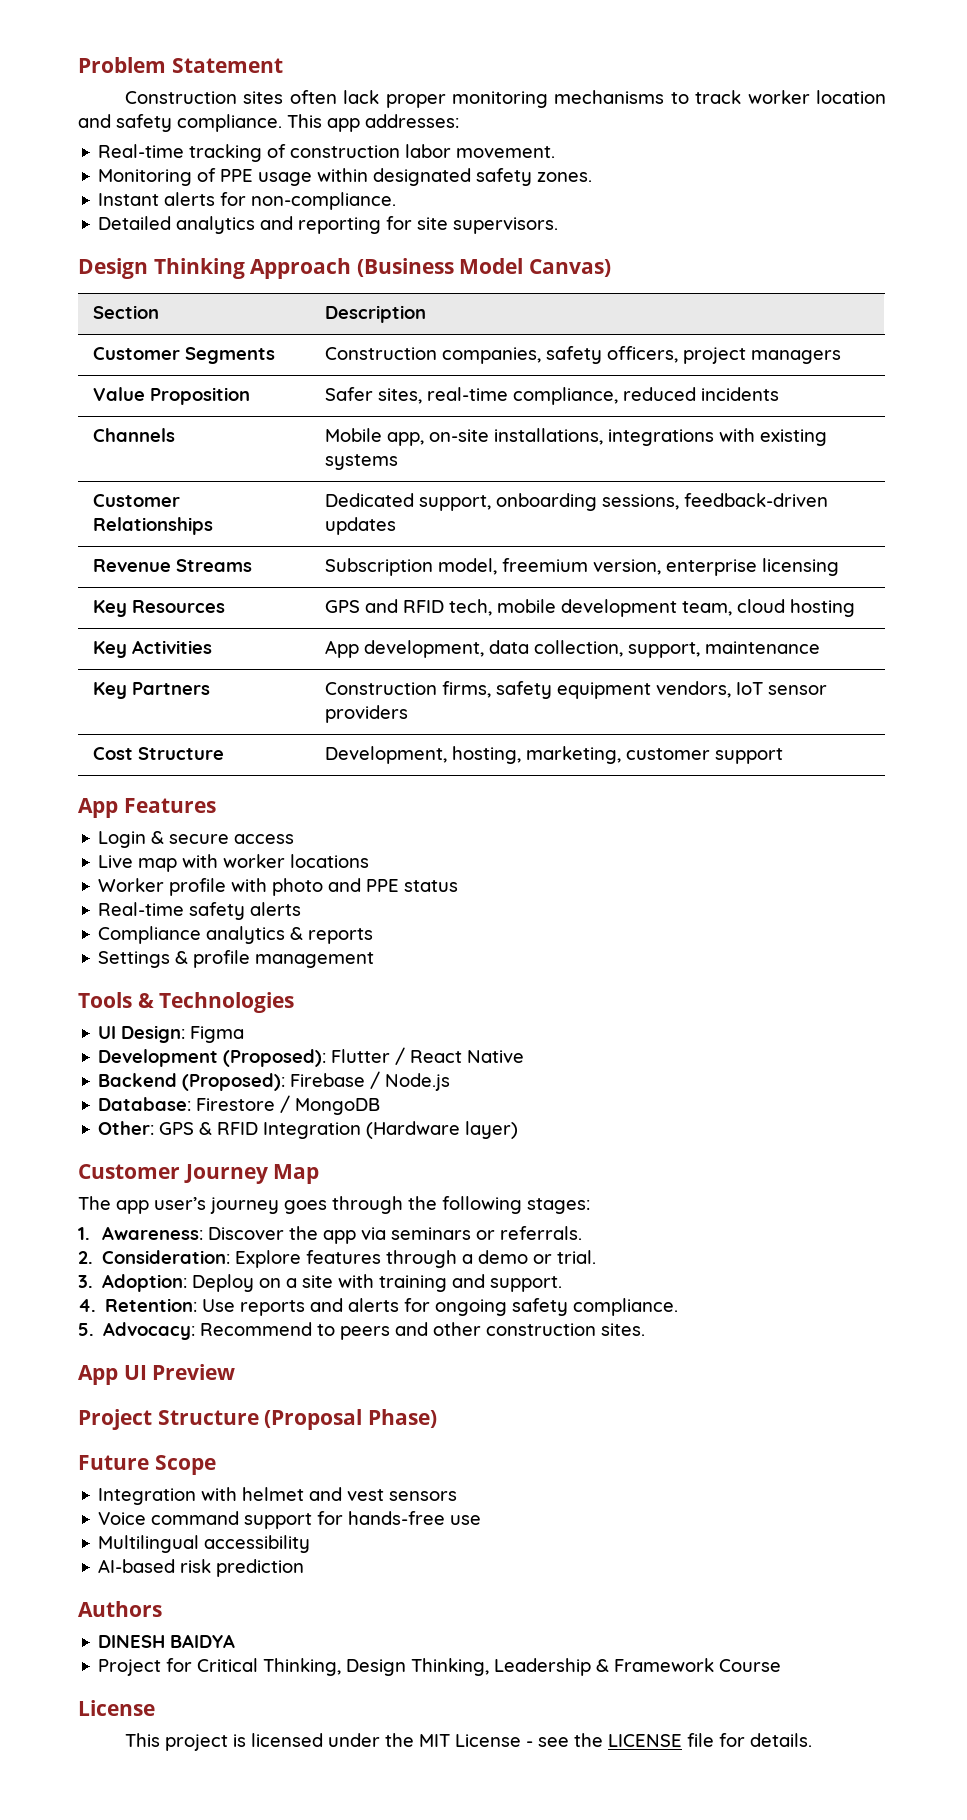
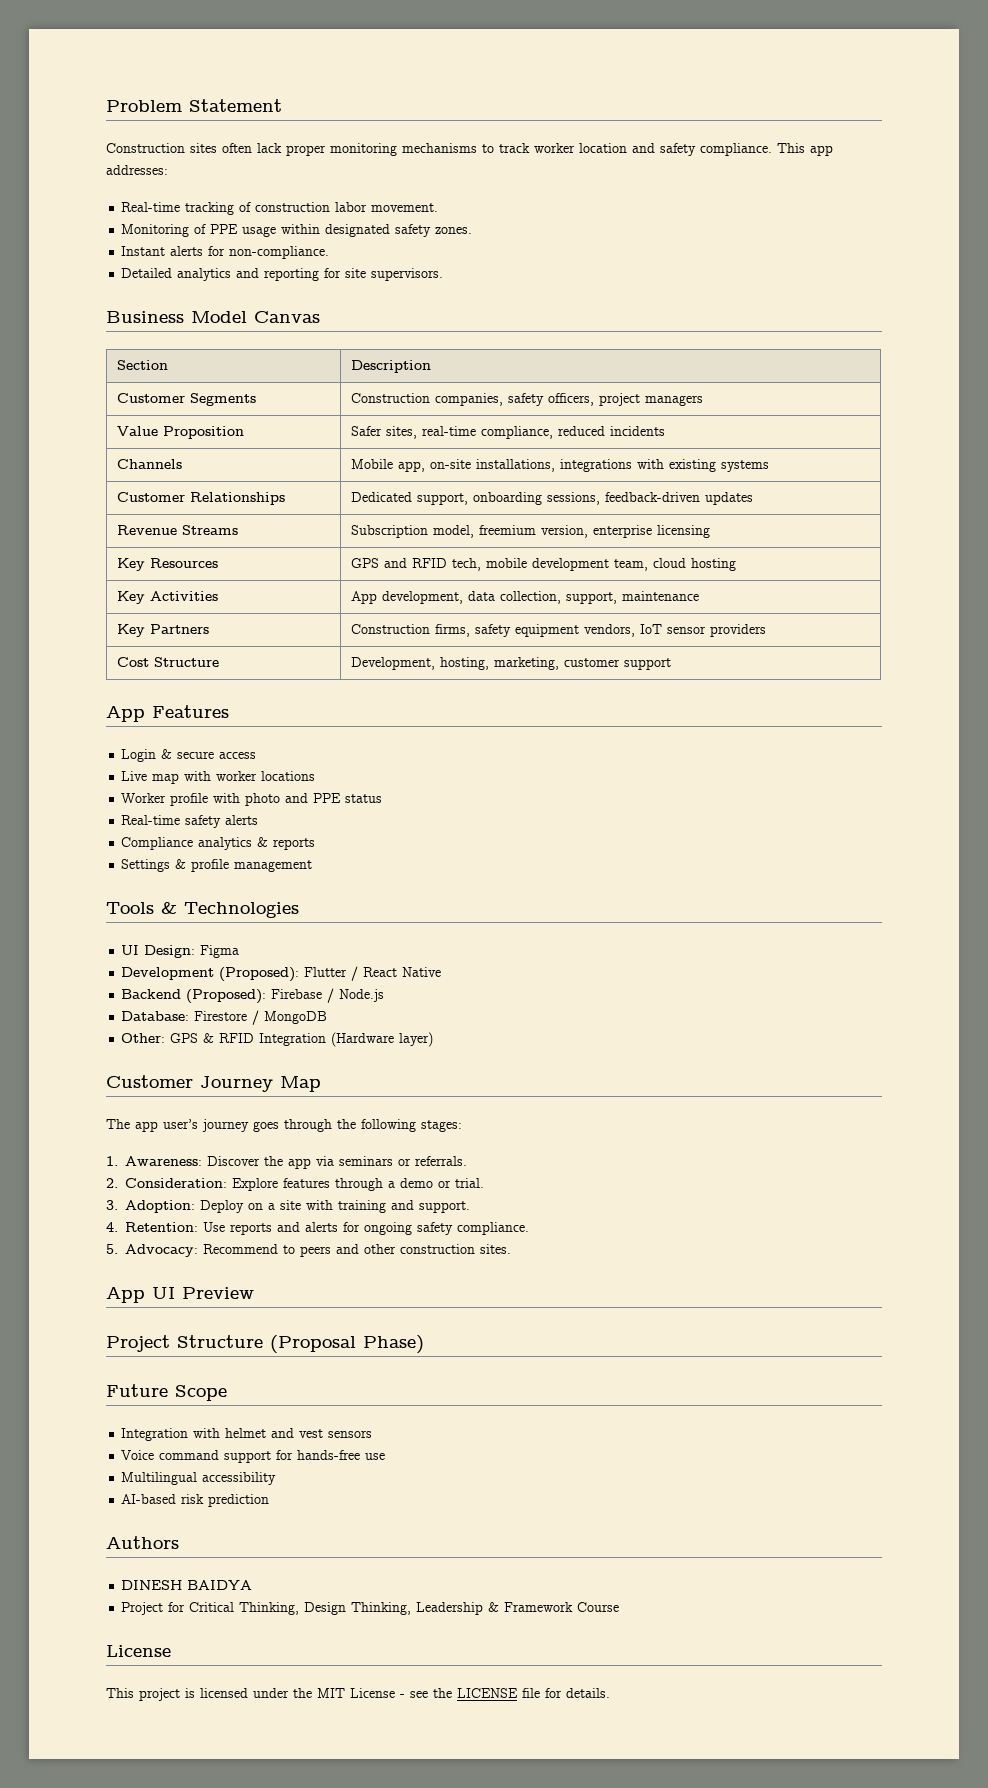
[78,258,611,279] Design Thinking Approach (Business Model Canvas) -> [106,311,320,323] Business Model Canvas

